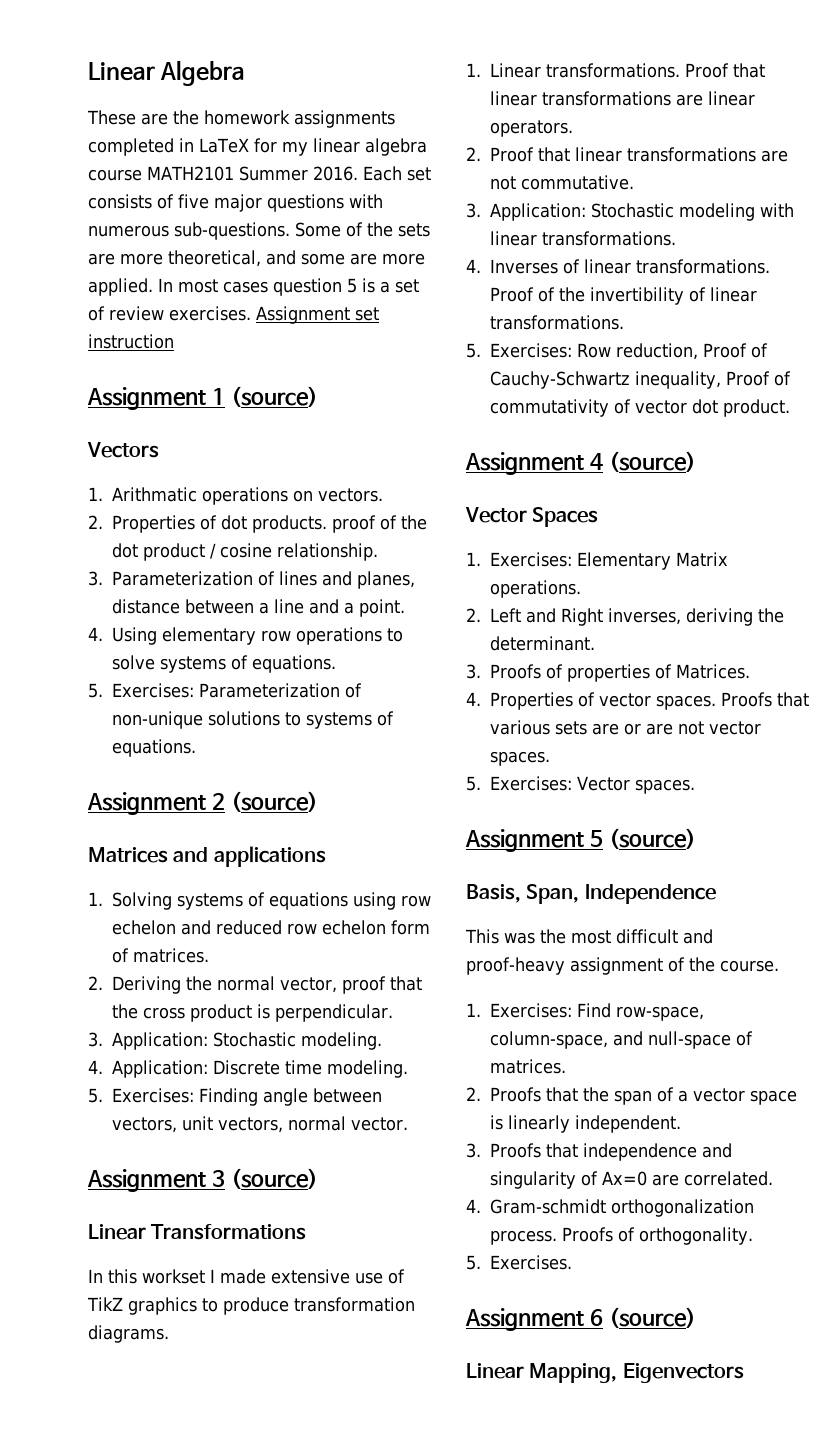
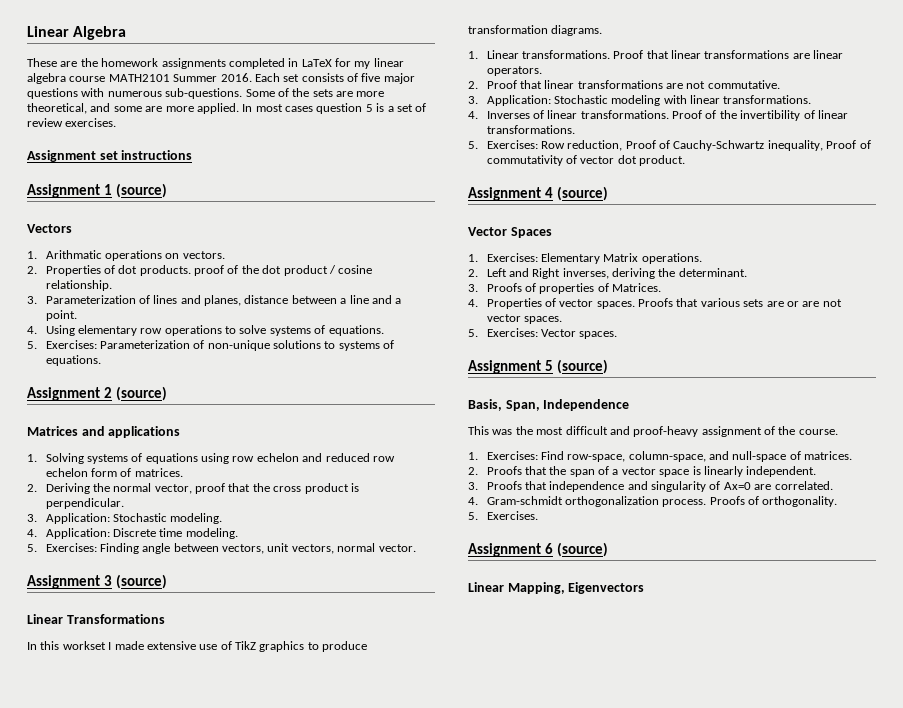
(251, 313) none -> (117, 122) //
[88,334,174,349] instruction -> [121,150,193,160] instructions

